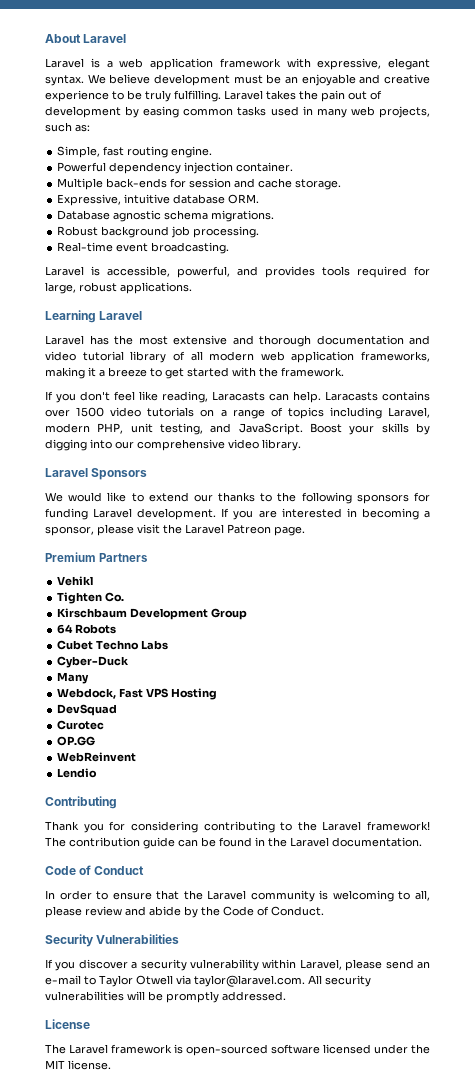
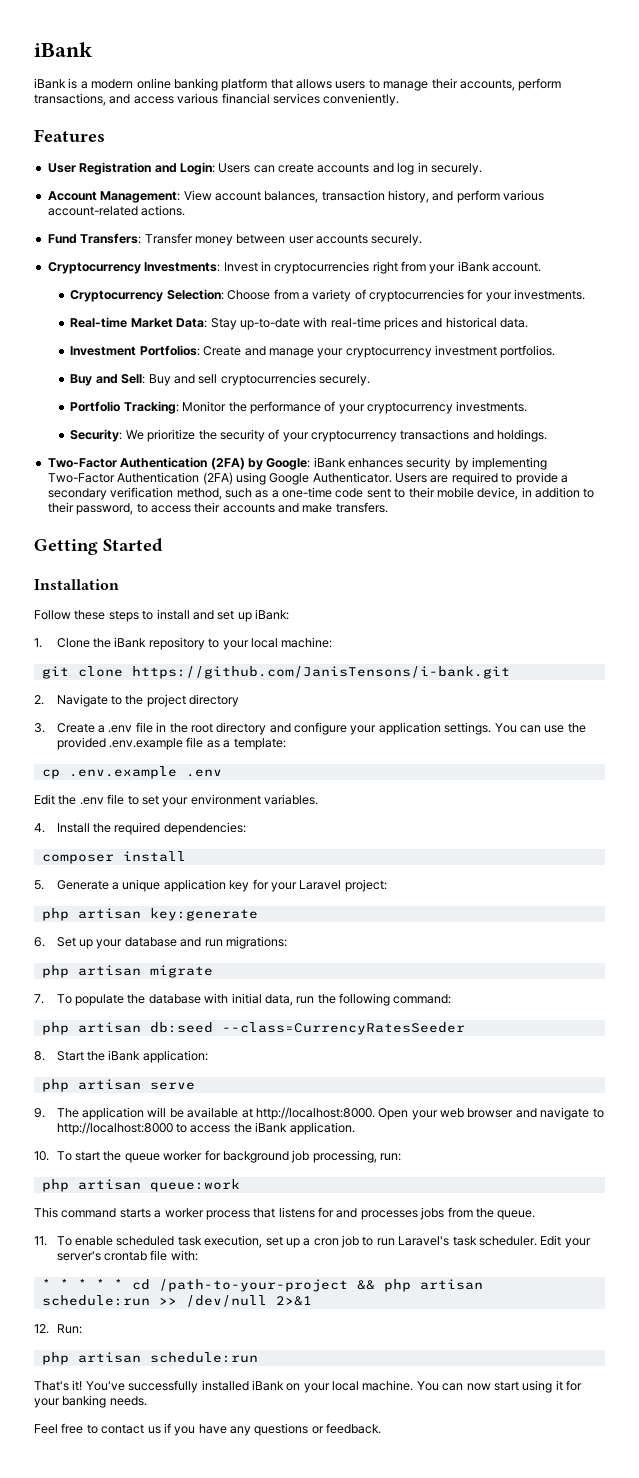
[45,34,127,43] [45,58,430,70] [45,74,430,86] [45,90,382,102] [45,106,430,118] [45,122,90,132] [57,146,213,158] [57,162,294,174] [57,178,342,190] [57,194,260,206] [57,210,275,222] [57,226,260,238] [57,242,230,254] [45,266,430,278] [45,282,192,294] [45,310,143,323] [45,335,430,347] [45,351,430,363] [45,367,344,379] [45,391,430,403] [45,407,430,419] [45,423,430,435] [45,439,301,451] [45,468,148,480] [45,492,431,504] [45,508,430,520] [45,524,305,536] [45,552,149,562] [57,576,94,586] [57,592,125,604] [57,608,248,620] [57,624,117,634] [57,640,169,650] [57,656,130,668] [57,672,90,684] [57,688,218,700] [57,704,118,716] [57,720,105,730] [57,736,96,746] [57,752,137,762] [57,768,98,778] [45,796,117,809] [45,821,430,833] [45,837,422,849] [45,865,145,875] [45,890,430,902] [45,906,324,918] [45,934,180,947] [45,959,430,971] [45,975,371,987] [45,991,286,1003] [45,1019,90,1029] [45,1044,430,1056] [45,1060,111,1070] About Laravel // Laravel is a web application framework with expressive, elegant syntax. We believe development must be an enjoyable and creative experience to be truly fulfilling. Laravel takes the pain out of development by easing common tasks used in many web projects, such as: // Simple, fast routing engine. // Powerful dependency injection container. // Multiple back-ends for session and cache storage. // Expressive, intuitive database ORM. // Database agnostic schema migrations. // Robust background job processing. // Real-time event broadcasting. // Laravel is accessible, powerful, and provides tools required for large, robust applications. // Learning Laravel // Laravel has the most extensive and thorough documentation and video tutorial library of all modern web application frameworks, making it a breeze to get started with the framework. // If you don't feel like reading, Laracasts can help. Laracasts contains over 1500 video tutorials on a range of topics including Laravel, modern PHP, unit testing, and JavaScript. Boost your skills by digging into our comprehensive video library. // Laravel Sponsors // We would like to extend our thanks to the following sponsors for funding Laravel development. If you are interested in becoming a sponsor, please visit the Laravel Patreon page. // Premium Partners // Vehikl // Tighten Co. // Kirschbaum Development Group // 64 Robots // Cubet Techno Labs // Cyber-Duck // Many // Webdock, Fast VPS Hosting // DevSquad // Curotec // OP.GG // WebReinvent // Lendio // Contributing // Thank you for considering contributing to the Laravel framework! The contribution guide can be found in the Laravel documentation. // Code of Conduct // In order to ensure that the Laravel community is welcoming to all, please review and abide by the Code of Conduct. // Security Vulnerabilities // If you discover a security vulnerability within Laravel, please send an e-mail to Taylor Otwell via taylor@laravel.com. All security vulnerabilities will be promptly addressed. // License // The Laravel framework is open-sourced software licensed under the MIT license. -> [34,42,92,57] [34,78,562,91] [34,93,400,106] [34,129,105,143] [47,162,482,175] [47,190,545,203] [47,205,186,216] [47,233,423,246] [47,261,542,274] [70,289,586,302] [70,317,529,330] [70,345,556,358] [70,373,370,386] [70,401,528,414] [70,429,548,442] [47,457,548,470] [47,472,568,485] [47,487,595,500] [47,502,388,515] [34,538,163,555] [34,579,119,590] [34,609,289,622] [34,637,333,650] [41,666,510,679] [34,694,240,707] [34,722,586,735] [56,737,286,750] [41,766,222,779] [34,794,318,807] [34,822,246,835] [41,851,186,864] [34,879,387,892] [41,908,258,921] [34,936,287,949] [41,965,213,978] [34,993,452,1006] [41,1022,465,1035] [34,1050,208,1063] [41,1079,195,1092] [34,1107,604,1120] [56,1122,355,1135] [34,1150,401,1163] [41,1179,240,1192] [34,1207,536,1220] [34,1235,591,1248] [56,1250,198,1261] [41,1279,483,1292] [41,1295,312,1307] [34,1324,82,1334] [41,1352,258,1365] [34,1380,582,1393] [34,1395,147,1408] [34,1423,382,1436] iBank // iBank is a modern online banking platform that allows users to manage their accounts, perform transactions, and access various financial services conveniently. // Features // User Registration and Login: Users can create accounts and log in securely. // Account Management: View account balances, transaction history, and perform various account-related actions. // Fund Transfers: Transfer money between user accounts securely. // Cryptocurrency Investments: Invest in cryptocurrencies right from your iBank account. // Cryptocurrency Selection: Choose from a variety of cryptocurrencies for your investments. // Real-time Market Data: Stay up-to-date with real-time prices and historical data. // Investment Portfolios: Create and manage your cryptocurrency investment portfolios. // Buy and Sell: Buy and sell cryptocurrencies securely. // Portfolio Tracking: Monitor the performance of your cryptocurrency investments. // Security: We prioritize the security of your cryptocurrency transactions and holdings. // Two-Factor Authentication (2FA) by Google: iBank enhances security by implementing Two-Factor Authentication (2FA) using Google Authenticator. Users are required to provide a secondary verification method, such as a one-time code sent to their mobile device, in addition to their password, to access their accounts and make transfers. // Getting Started // Installation // Follow these steps to install and set up iBank: // 1. Clone the iBank repository to your local machine: // git clone https://github.com/JanisTensons/i-bank.git // 2. Navigate to the project directory // 3. Create a .env file in the root directory and configure your application settings. You can use the provided .env.example file as a template: // cp .env.example .env // Edit the .env file to set your environment variables. // 4. Install the required dependencies: // composer install // 5. Generate a unique application key for your Laravel project: // php artisan key:generate // 6. Set up your database and run migrations: // php artisan migrate // 7. To populate the database with initial data, run the following command: // php artisan db:seed --class=CurrencyRatesSeeder // 8. Start the iBank application: // php artisan serve // 9. The application will be available at http://localhost:8000. Open your web browser and navigate to http://localhost:8000 to access the iBank application. // 10. To start the queue worker for background job processing, run: // php artisan queue:work // This command starts a worker process that listens for and processes jobs from the queue. // 11. To enable scheduled task execution, set up a cron job to run Laravel's task scheduler. Edit your server's crontab file with: // * * * * * cd /path-to-your-project && php artisan schedule:run >> /dev/null 2>&1 // 12. Run: // php artisan schedule:run // That's it! You've successfully installed iBank on your local machine. You can now start using it for your banking needs. // Feel free to contact us if you have any questions or feedback.

